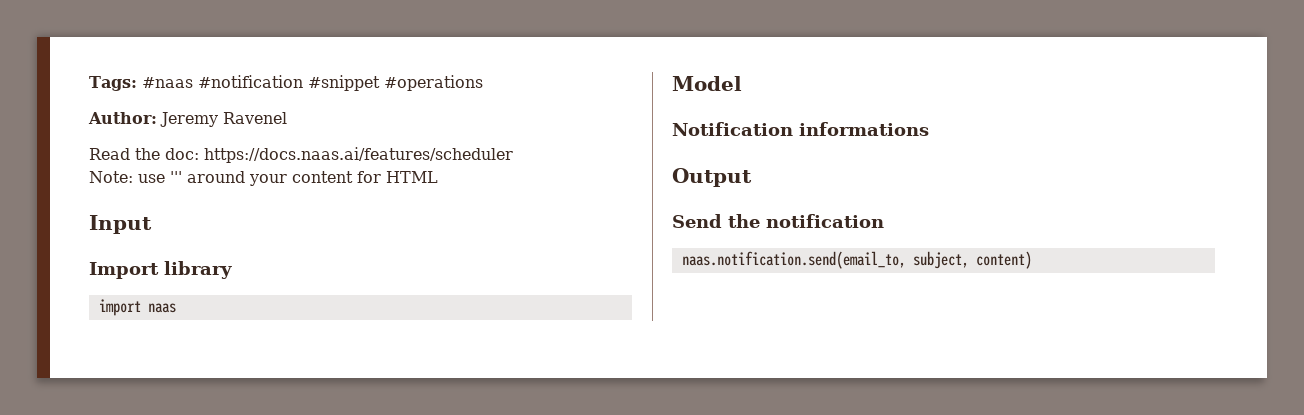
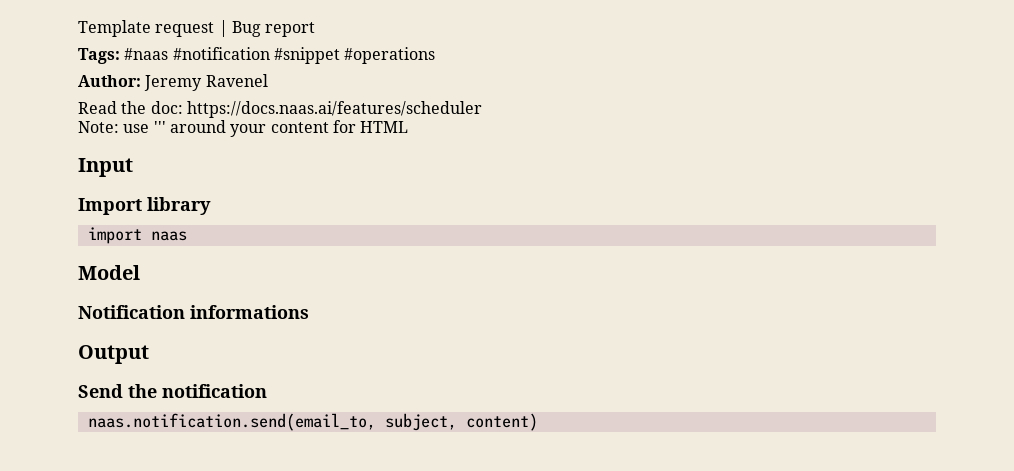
(89, 83) none -> [78,20,316,37] Template request | Bug report //

